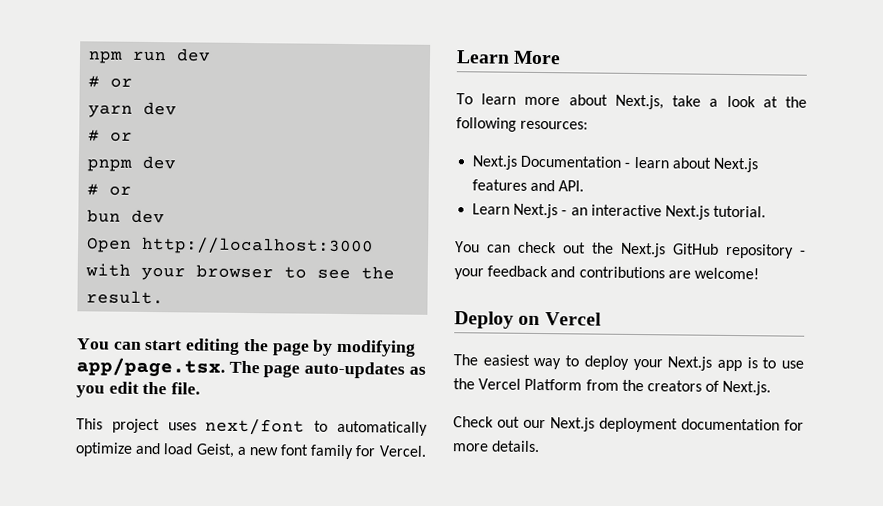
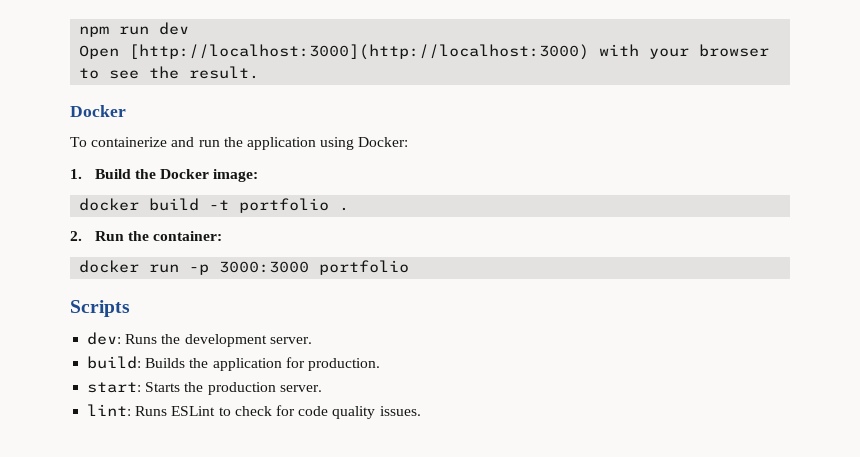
[88,75,134,88] [88,101,178,118] [88,129,134,142] [87,155,177,172] [87,183,133,196] [87,209,166,224] // # or // yarn dev // # or // pnpm dev // # or // bun dev -> (190, 28) none
[141,236,375,256] http://localhost:3000 -> [129,44,590,60] [http://localhost:3000](http://localhost:3000)
[76,338,417,357] [76,357,426,379] [76,381,201,398] [76,418,428,436] [75,442,427,460] [456,50,562,65] [456,93,807,110] [456,117,589,132] [472,155,758,173] [472,179,585,192] [472,203,767,220] [455,241,806,259] [454,265,759,280] [454,311,602,329] [453,354,804,372] [453,378,772,396] [453,416,804,433] [452,440,541,453] You can start editing the page by modifying app/page.tsx. The page auto-updates as you edit the file. // This project uses next/font to automatically optimize and load Geist, a new font family for Vercel. // Learn More // To learn more about Next.js, take a look at the following resources: // Next.js Documentation - learn about Next.js features and API. // Learn Next.js - an interactive Next.js tutorial. // You can check out the Next.js GitHub repository - your feedback and contributions are welcome! // Deploy on Vercel // The easiest way to deploy your Next.js app is to use the Vercel Platform from the creators of Next.js. // Check out our Next.js deployment documentation for more details. -> [70,105,126,117] [70,137,409,150] [70,169,259,182] [79,198,350,213] [70,231,222,241] [79,260,410,275] [70,300,130,317] [87,332,312,347] [87,356,380,371] [87,382,322,395] [87,404,421,419] Docker // To containerize and run the application using Docker: // 1. Build the Docker image: // docker build -t portfolio . // 2. Run the container: // docker run -p 3000:3000 portfolio // Scripts // dev: Runs the development server. // build: Builds the application for production. // start: Starts the production server. // lint: Runs ESLint to check for code quality issues.

